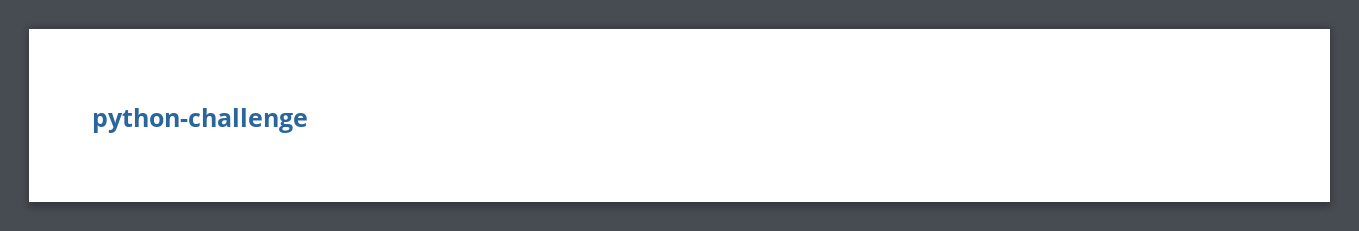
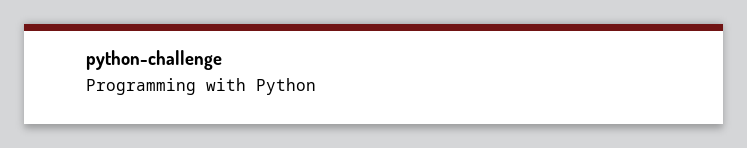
(308, 120) none -> [86,78,316,95] // Programming with Python

